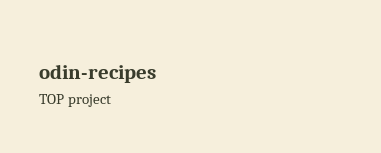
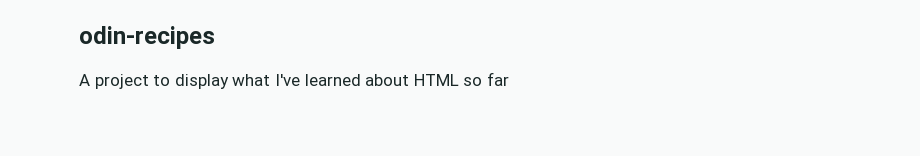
[39,94,111,107] TOP project -> [79,72,509,89] A project to display what I've learned about HTML so far

